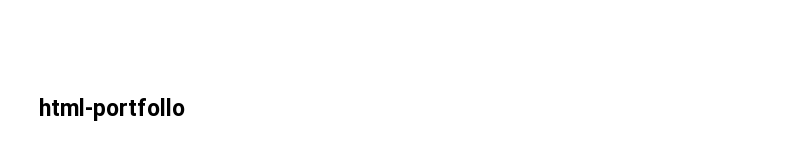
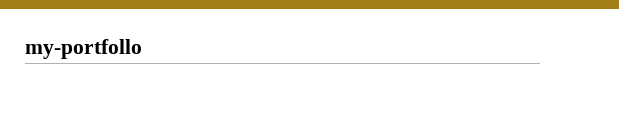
[39,98,185,121] html-portfollo -> [25,39,142,59] my-portfollo

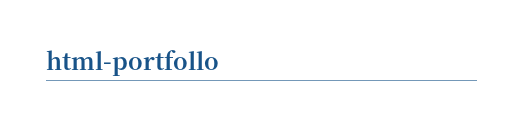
[25,39,142,59] my-portfollo -> [46,50,219,76] html-portfollo

